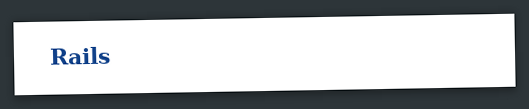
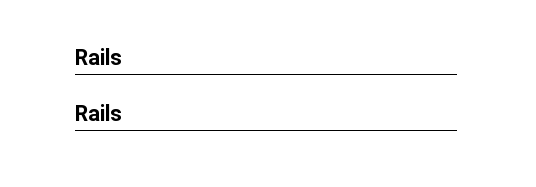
[49,46,111,65] Rails -> [75,48,122,65] [75,104,122,121] Rails // Rails

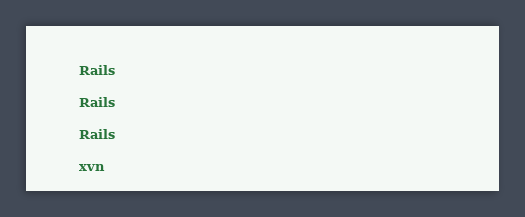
[75,48,122,65] [75,104,122,121] Rails // Rails -> [79,65,115,75] [79,97,115,107] [79,129,115,139] [79,164,105,171] Rails // Rails // Rails // xvn

